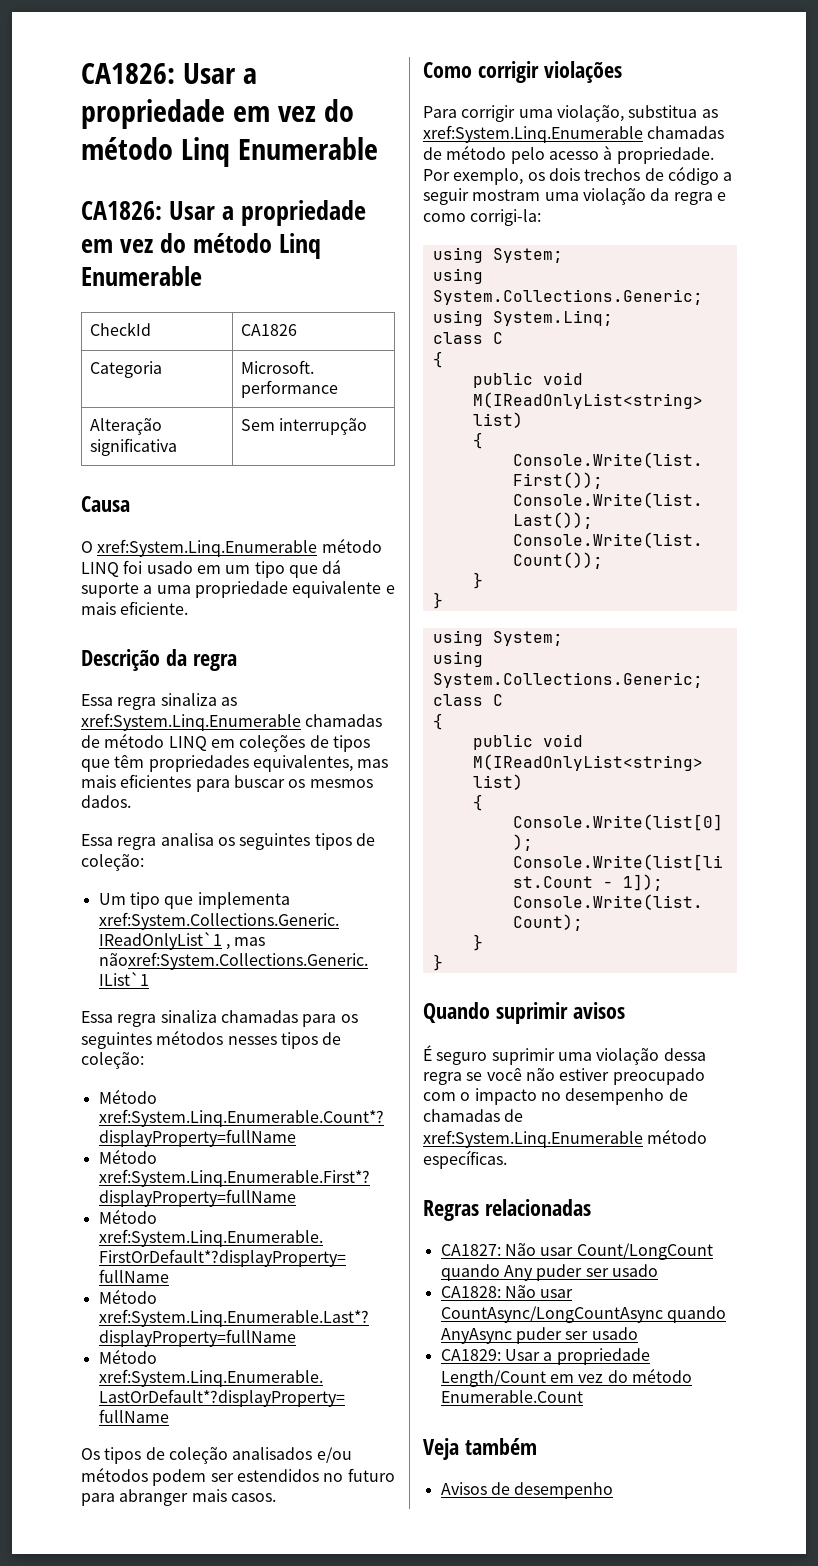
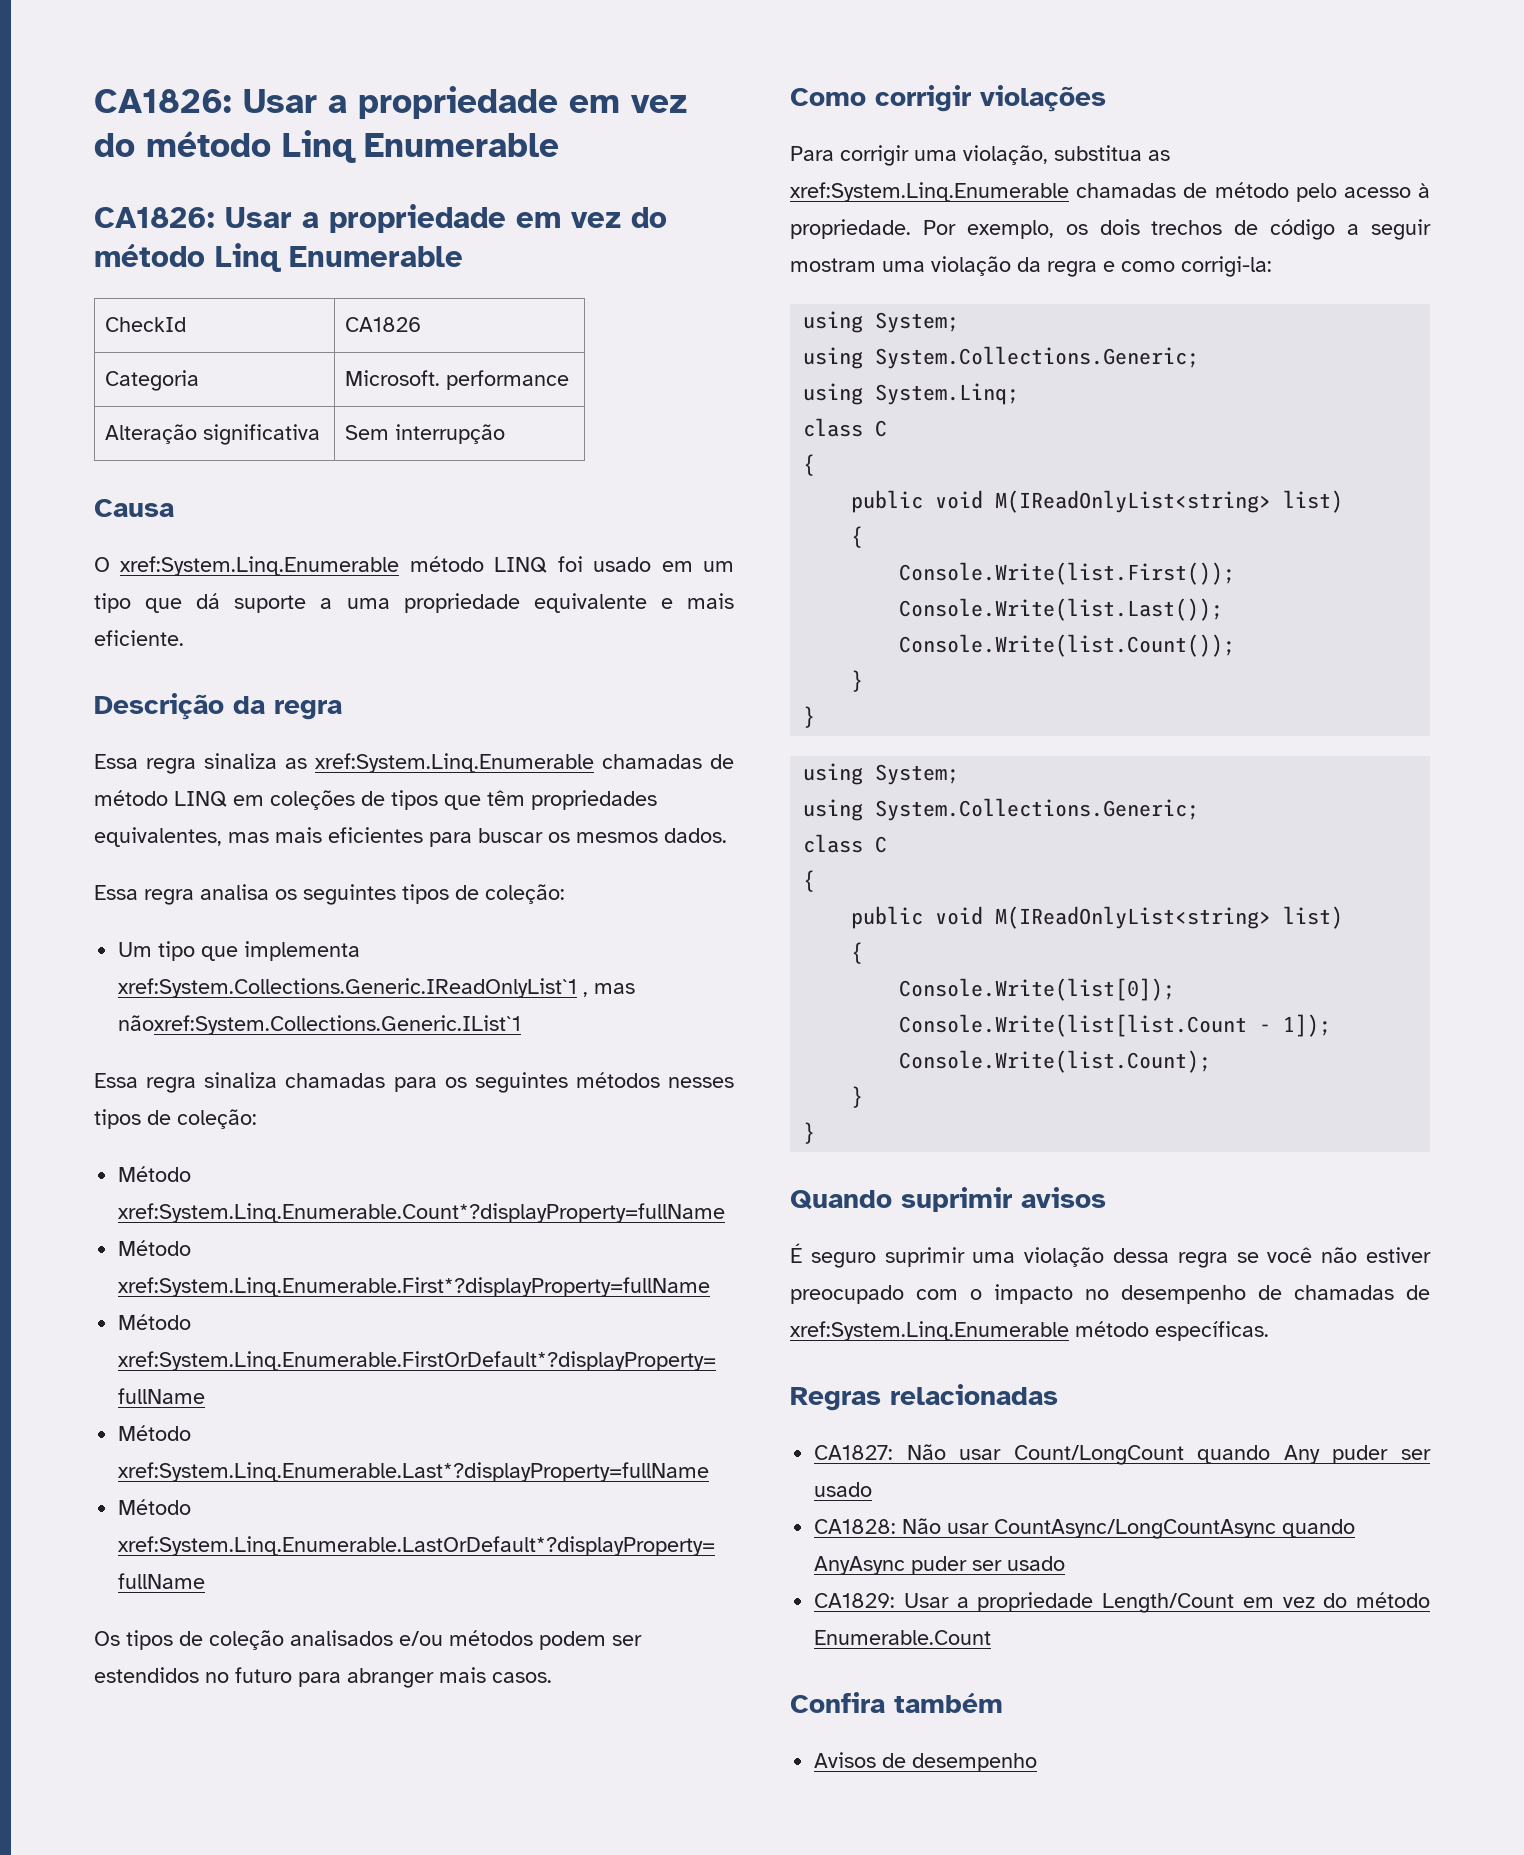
[423,1438,459,1460] Veja -> [790,1692,885,1713] Confira

